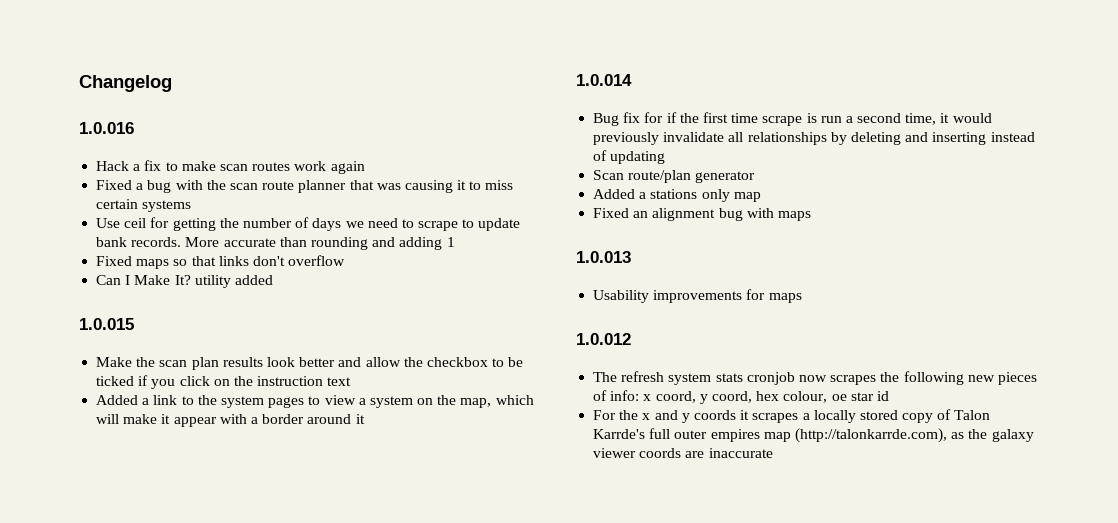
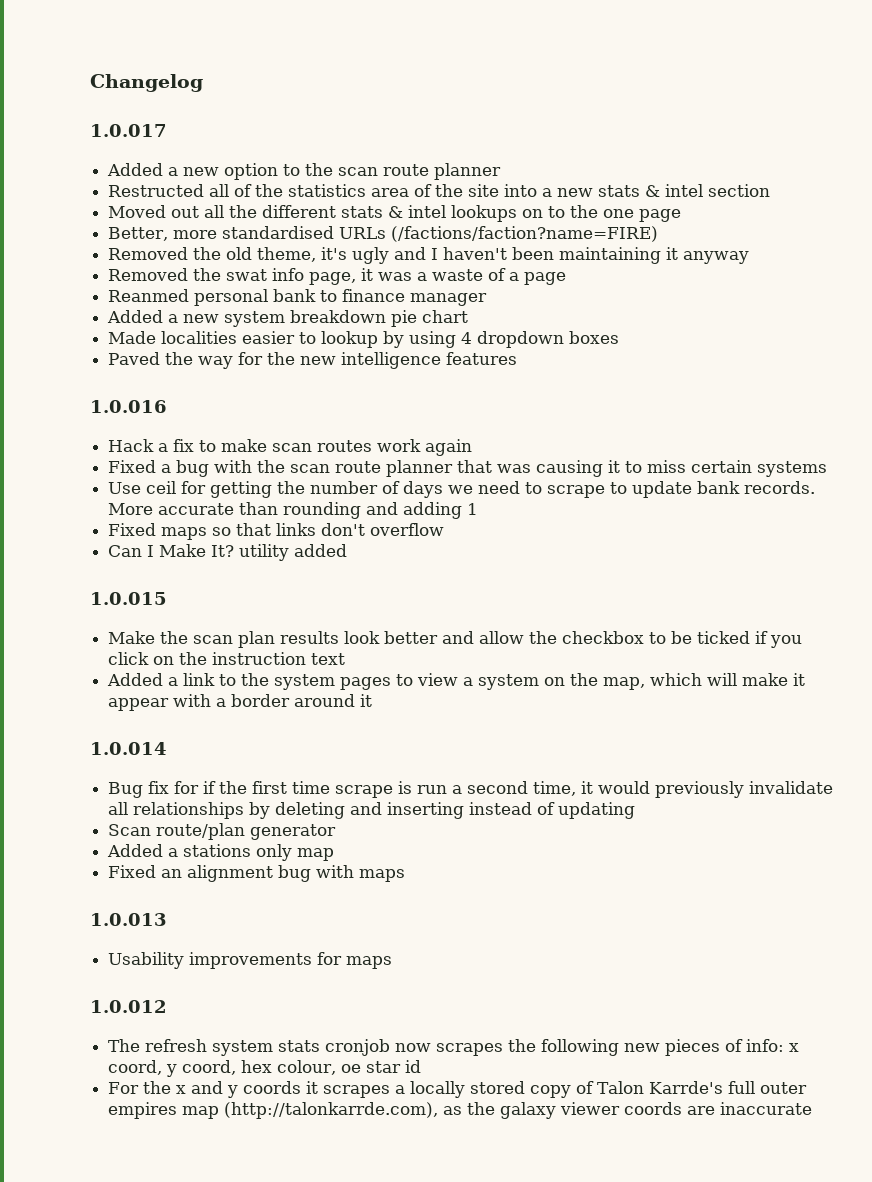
(172, 83) none -> [90,124,167,137] [107,163,502,180] [108,184,771,197] [108,205,682,222] [108,226,659,242] [108,247,750,264] [108,268,567,285] [108,289,488,306] [107,310,469,327] [108,331,620,348] [108,352,518,369] // 1.0.017 // Added a new option to the scan route planner // Restructed all of the statistics area of the site into a new stats & intel section // Moved out all the different stats & intel lookups on to the one page // Better, more standardised URLs (/factions/faction?name=FIRE) // Removed the old theme, it's ugly and I haven't been maintaining it anyway // Removed the swat info page, it was a waste of a page // Reanmed personal bank to finance manager // Added a new system breakdown pie chart // Made localities easier to lookup by using 4 dropdown boxes // Paved the way for the new intelligence features

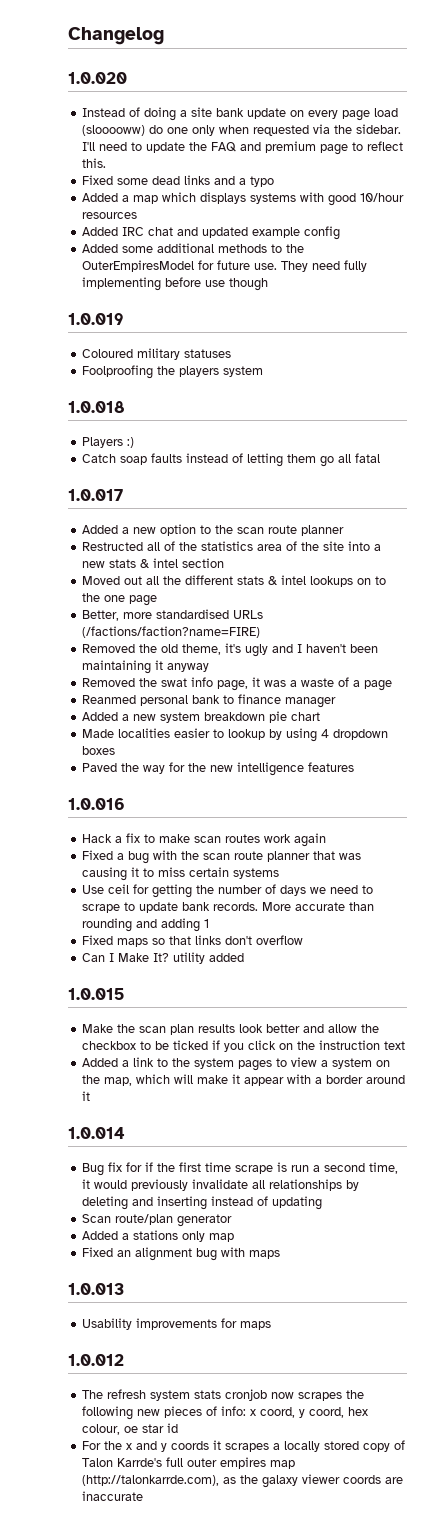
(203, 83) none -> [68,72,127,84] [82,107,399,121] [82,124,402,136] [82,141,404,155] [82,158,107,168] [82,175,275,187] [82,192,405,206] [82,212,138,219] [82,226,341,240] [82,243,305,253] [82,260,368,272] [82,277,269,291] [68,313,124,325] [82,348,232,360] [82,365,264,379] [68,401,125,413] [82,437,135,448] [82,453,381,467] // 1.0.020 // Instead of doing a site bank update on every page load (slooooww) do one only when requested via the sidebar. I'll need to update the FAQ and premium page to reflect this. // Fixed some dead links and a typo // Added a map which displays systems with good 10/hour resources // Added IRC chat and updated example config // Added some additional methods to the OuterEmpiresModel for future use. They need fully implementing before use though // 1.0.019 // Coloured military statuses // Foolproofing the players system // 1.0.018 // Players :) // Catch soap faults instead of letting them go all fatal

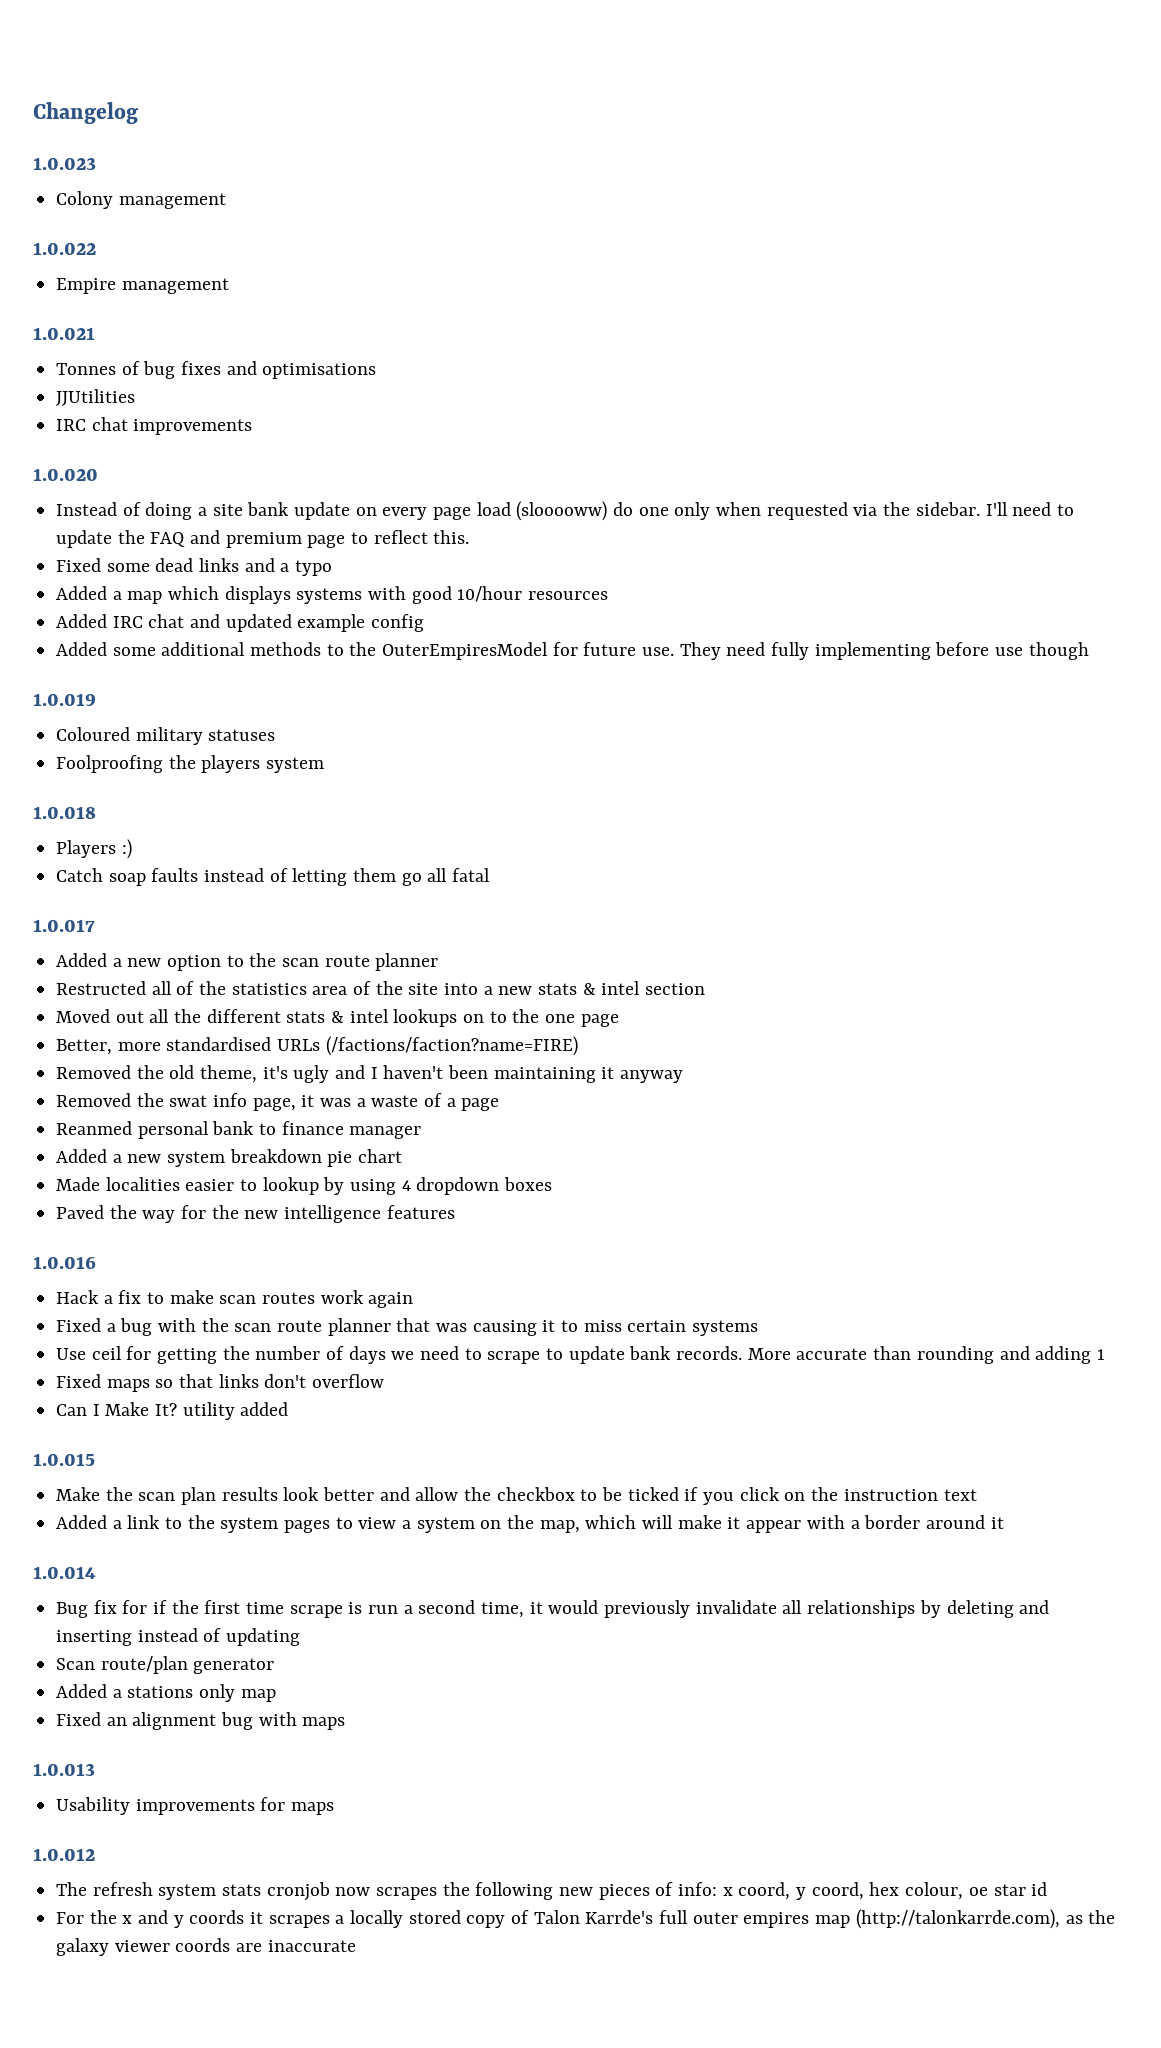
(164, 36) none -> [33,157,96,170] [56,191,226,209] [33,242,96,255] [56,278,229,294] [33,327,95,340] [56,361,377,379] [56,389,136,406] [56,417,253,435] // 1.0.023 // Colony management // 1.0.022 // Empire management // 1.0.021 // Tonnes of bug fixes and optimisations // JJUtilities // IRC chat improvements

